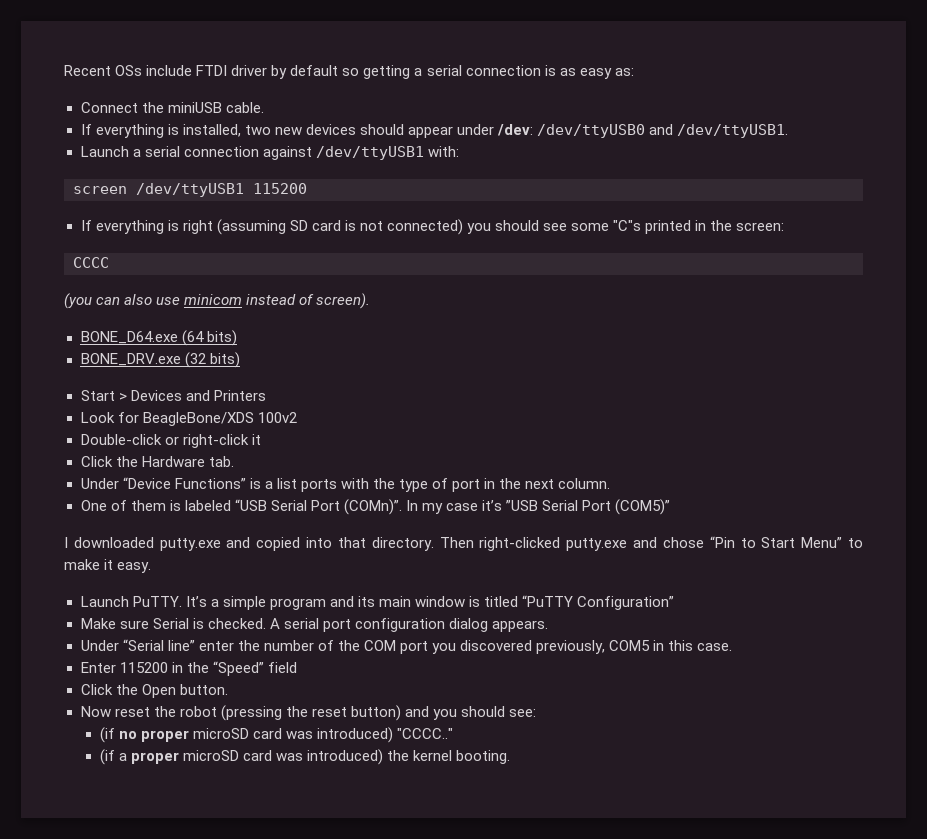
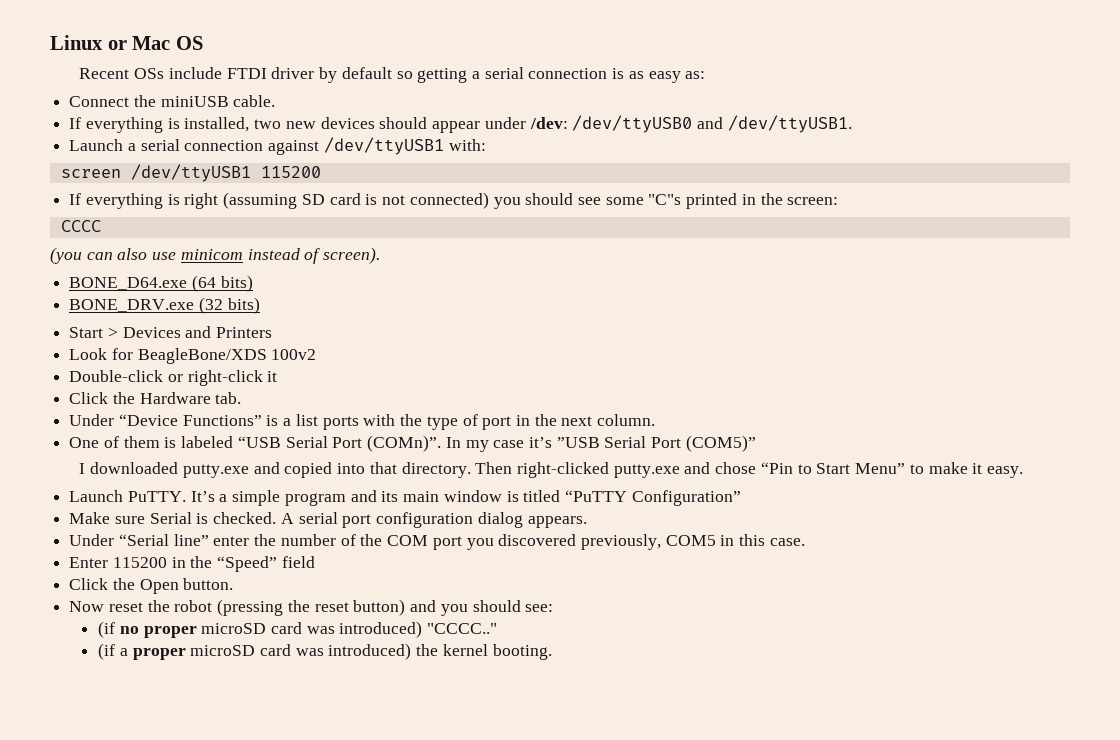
(64, 70) none -> [50,35,203,50] Linux or Mac OS //

